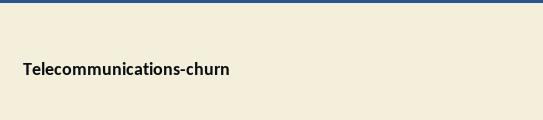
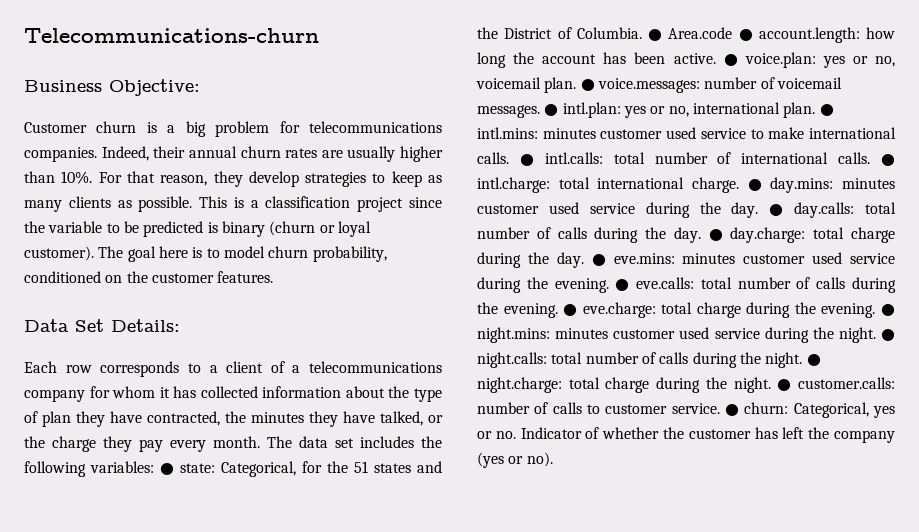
(230, 68) none -> [24,79,200,96] [24,121,442,137] [24,146,443,162] [24,171,443,187] [24,196,442,212] [24,221,371,237] [24,246,387,262] [24,271,274,283] [24,319,180,332] [24,361,442,377] [24,386,442,402] [24,411,443,427] [24,436,442,452] [24,461,442,477] [477,27,895,43] [477,52,896,68] [476,77,842,93] [477,102,834,118] [477,127,896,139] [477,152,895,166] [477,177,895,193] [477,202,896,218] [477,227,895,243] [477,252,895,268] [477,277,896,293] [477,302,895,318] [477,327,895,343] [477,352,821,368] [477,377,895,393] [477,402,895,418] [477,427,895,443] [477,452,553,468] // Business Objective: // Customer churn is a big problem for telecommunications companies. Indeed, their annual churn rates are usually higher than 10%. For that reason, they develop strategies to keep as many clients as possible. This is a classification project since the variable to be predicted is binary (churn or loyal customer). The goal here is to model churn probability, conditioned on the customer features. // Data Set Details: // Each row corresponds to a client of a telecommunications company for whom it has collected information about the type of plan they have contracted, the minutes they have talked, or the charge they pay every month. The data set includes the following variables: ● state: Categorical, for the 51 states and the District of Columbia. ● Area.code ● account.length: how long the account has been active. ● voice.plan: yes or no, voicemail plan. ● voice.messages: number of voicemail messages. ● intl.plan: yes or no, international plan. ● intl.mins: minutes customer used service to make international calls. ● intl.calls: total number of international calls. ● intl.charge: total international charge. ● day.mins: minutes customer used service during the day. ● day.calls: total number of calls during the day. ● day.charge: total charge during the day. ● eve.mins: minutes customer used service during the evening. ● eve.calls: total number of calls during the evening. ● eve.charge: total charge during the evening. ● night.mins: minutes customer used service during the night. ● night.calls: total number of calls during the night. ● night.charge: total charge during the night. ● customer.calls: number of calls to customer service. ● churn: Categorical, yes or no. Indicator of whether the customer has left the company (yes or no).

